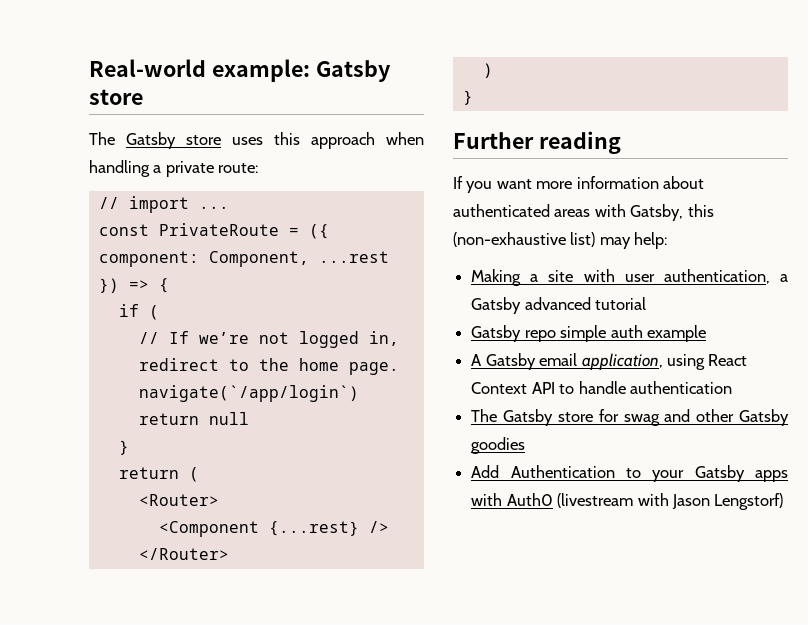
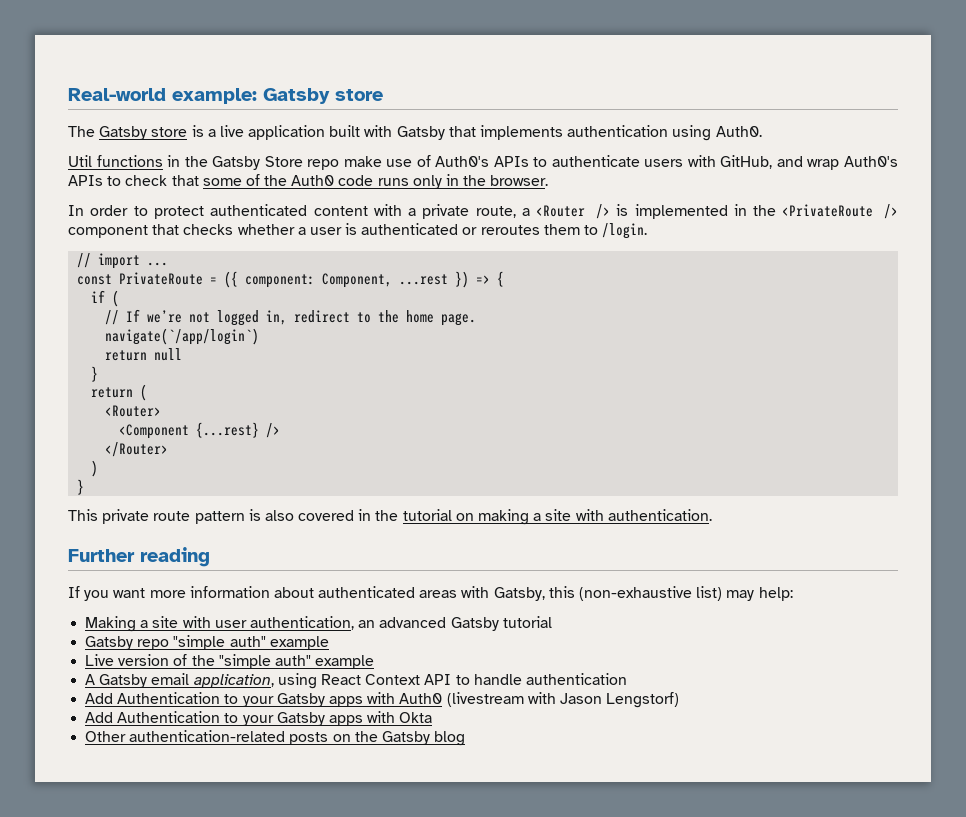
[232,132,424,149] [89,160,259,177] uses this approach when handling a private route: -> [191,125,762,141] [68,155,898,170] [68,174,549,189] [68,204,898,219] [68,223,648,239] is a live application built with Gatsby that implements authentication using Auth0. // Util functions in the Gatsby Store repo make use of Auth0's APIs to authenticate users with GitHub, and wrap Auth0's APIs to check that some of the Auth0 code runs only in the browser. // In order to protect authenticated content with a private route, a <Router /> is implemented in the <PrivateRoute /> component that checks whether a user is authenticated or reroutes them to /login.
(473, 97) none -> [68,509,712,525] // This private route pattern is also covered in the tutorial on making a site with authentication.
[780,274,788,282] [471,297,591,314] a Gatsby advanced -> [358,617,499,631] an advanced Gatsby
[560,325,643,342] simple auth -> [173,635,329,650] [85,654,311,669] "simple auth" example // Live version of the "simple auth"
[471,409,789,426] [471,437,526,454] // The Gatsby store for swag and other Gatsby goodies -> (627, 679) none
(784, 501) none -> [85,711,433,726] [85,730,466,746] // Add Authentication to your Gatsby apps with Okta // Other authentication-related posts on the Gatsby blog

